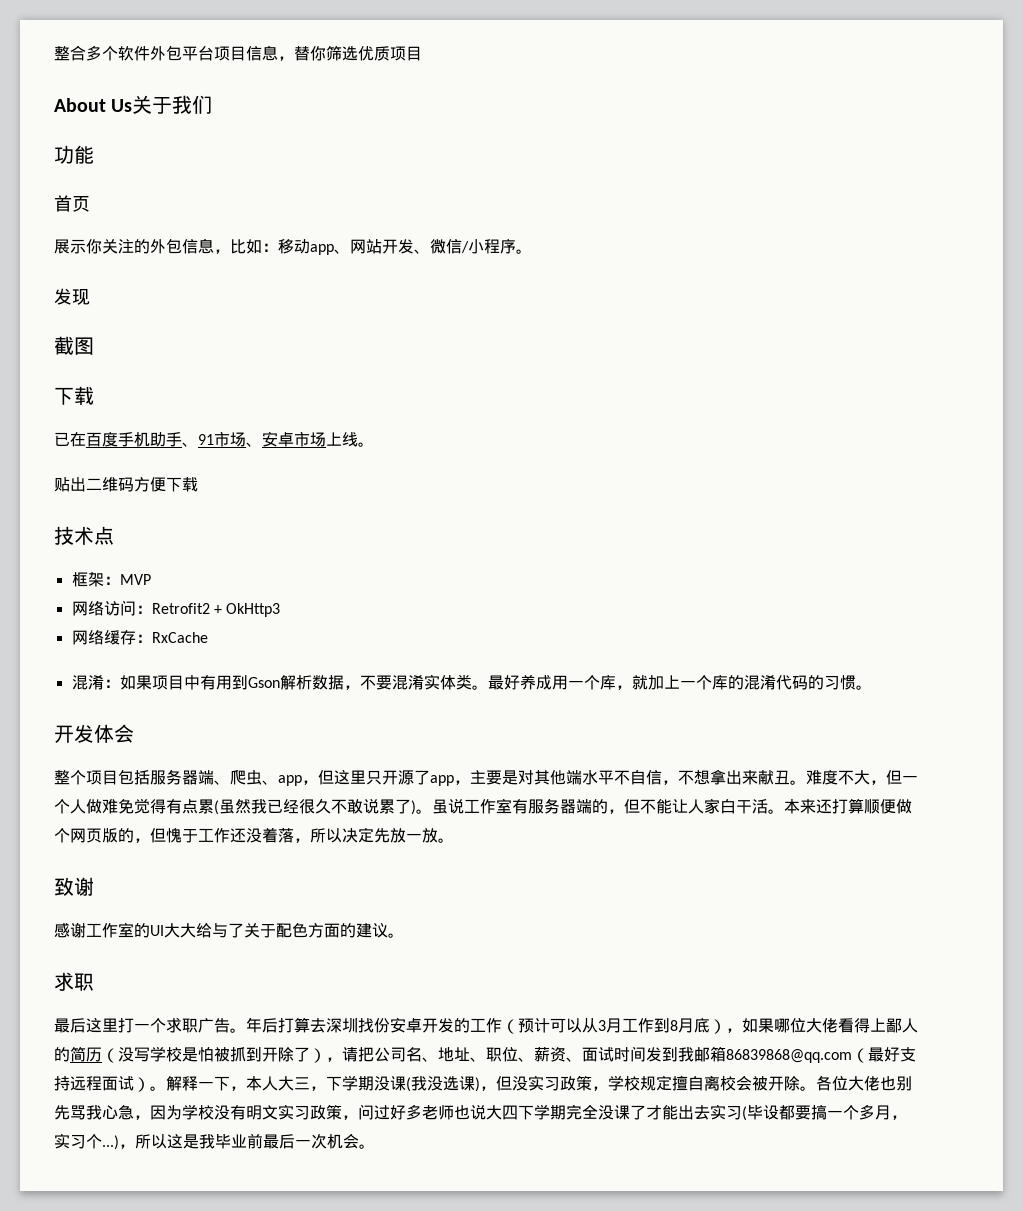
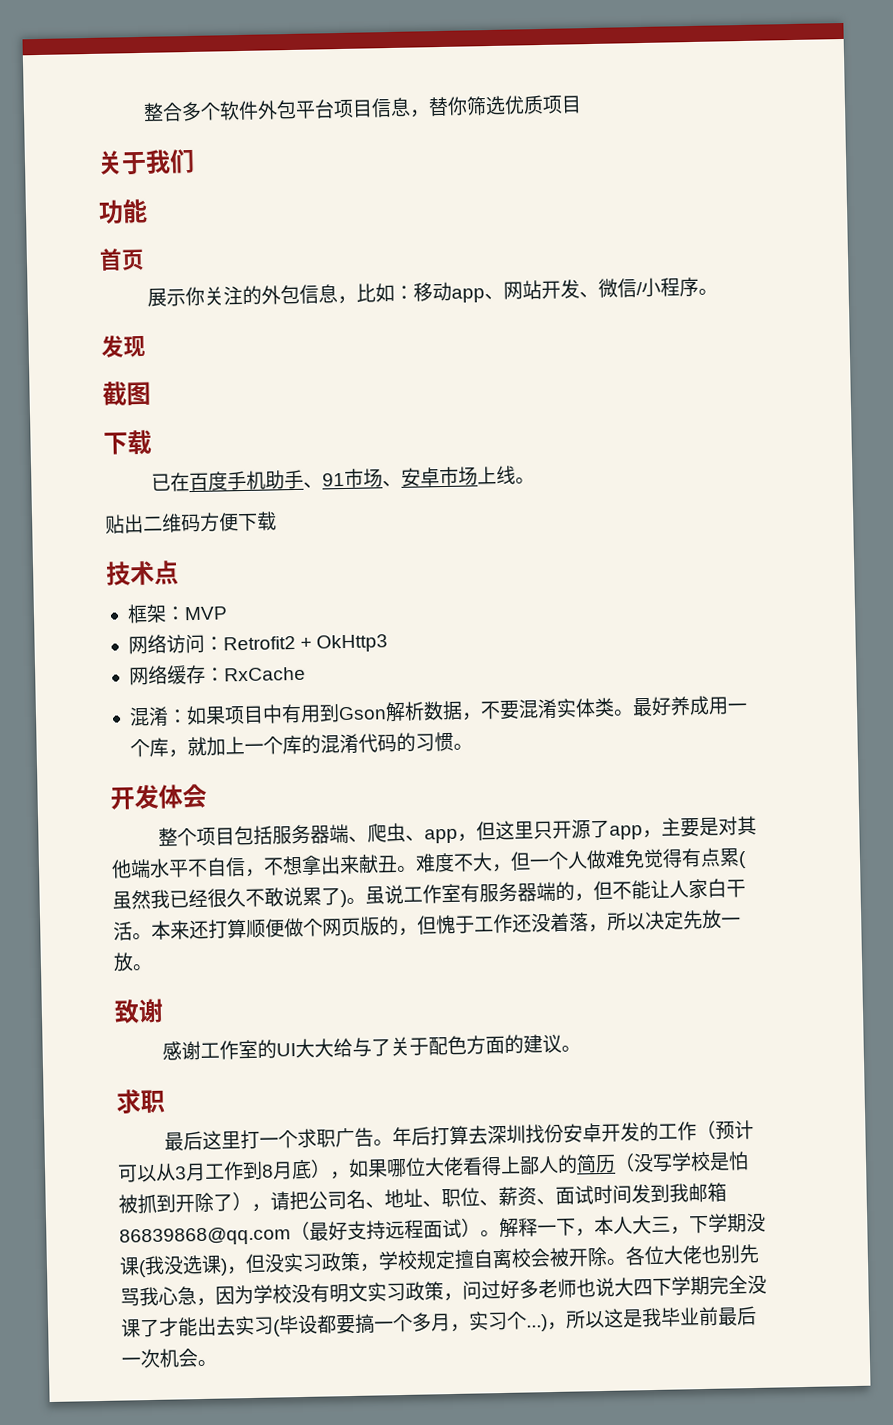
[54,98,133,112] About Us -> (583, 104) none

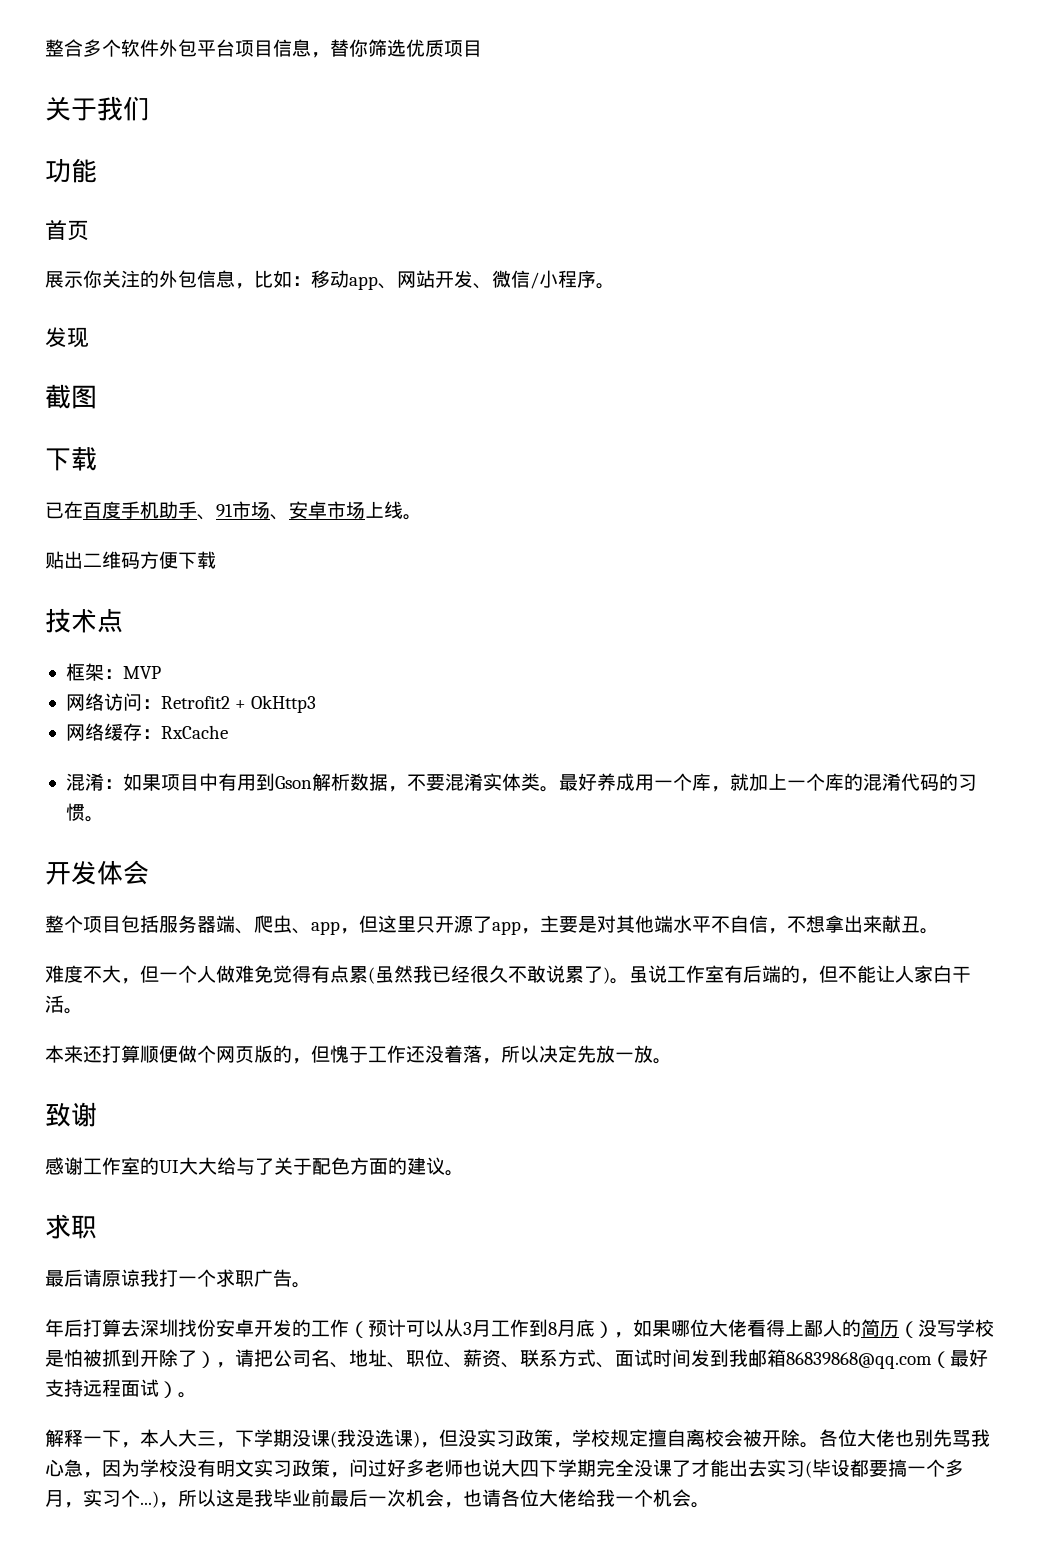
(417, 869) none -> (939, 931) //
[479,882,537,903] 服务器 -> [743,965,762,983] 后
(152, 936) none -> (83, 1011) //
[202,1130,242,1150] 这里 -> [83,1269,159,1287] 请原谅我
(394, 1142) none -> (311, 1285) //
(556, 1201) none -> [520,1349,615,1368] 联系方式、
(500, 1233) none -> (197, 1395) //
(198, 1358) none -> [444,1489,691,1508] ，也请各位大佬给我一个机会

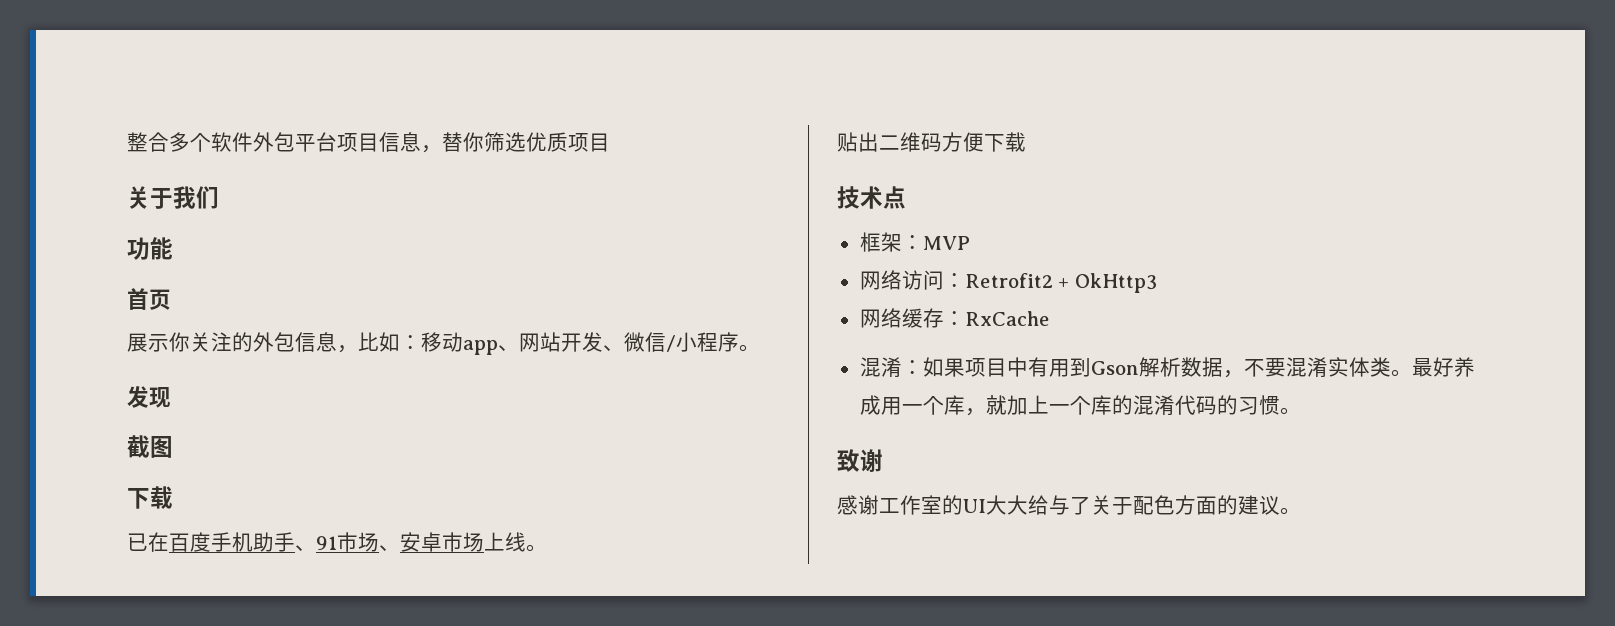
[45,860,149,885] [45,915,939,935] [45,965,971,984] [45,995,83,1014] [45,1045,672,1064] // 开发体会 // 整个项目包括服务器端、爬虫、app，但这里只开源了app，主要是对其他端水平不自信，不想拿出来献丑。 // 难度不大，但一个人做难免觉得有点累(虽然我已经很久不敢说累了)。虽说工作室有后端的，但不能让人家白干活。 // 本来还打算顺便做个网页版的，但愧于工作还没着落，所以决定先放一放。 -> (1301, 411) none
[45,1214,97,1239] [45,1269,311,1288] [45,1319,994,1338] [45,1349,988,1369] [45,1379,197,1398] [45,1429,990,1448] [45,1459,964,1478] [45,1489,710,1508] // 求职 // 最后请原谅我打一个求职广告。 // 年后打算去深圳找份安卓开发的工作（预计可以从3月工作到8月底），如果哪位大佬看得上鄙人的简历（没写学校是怕被抓到开除了），请把公司名、地址、职位、薪资、联系方式、面试时间发到我邮箱86839868@qq.com（最好支持远程面试）。 // 解释一下，本人大三，下学期没课(我没选课)，但没实习政策，学校规定擅自离校会被开除。各位大佬也别先骂我心急，因为学校没有明文实习政策，问过好多老师也说大四下学期完全没课了才能出去实习(毕设都要搞一个多月，实习个...)，所以这是我毕业前最后一次机会，也请各位大佬给我一个机会。 -> (1301, 511) none

